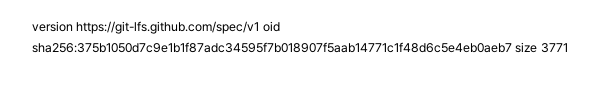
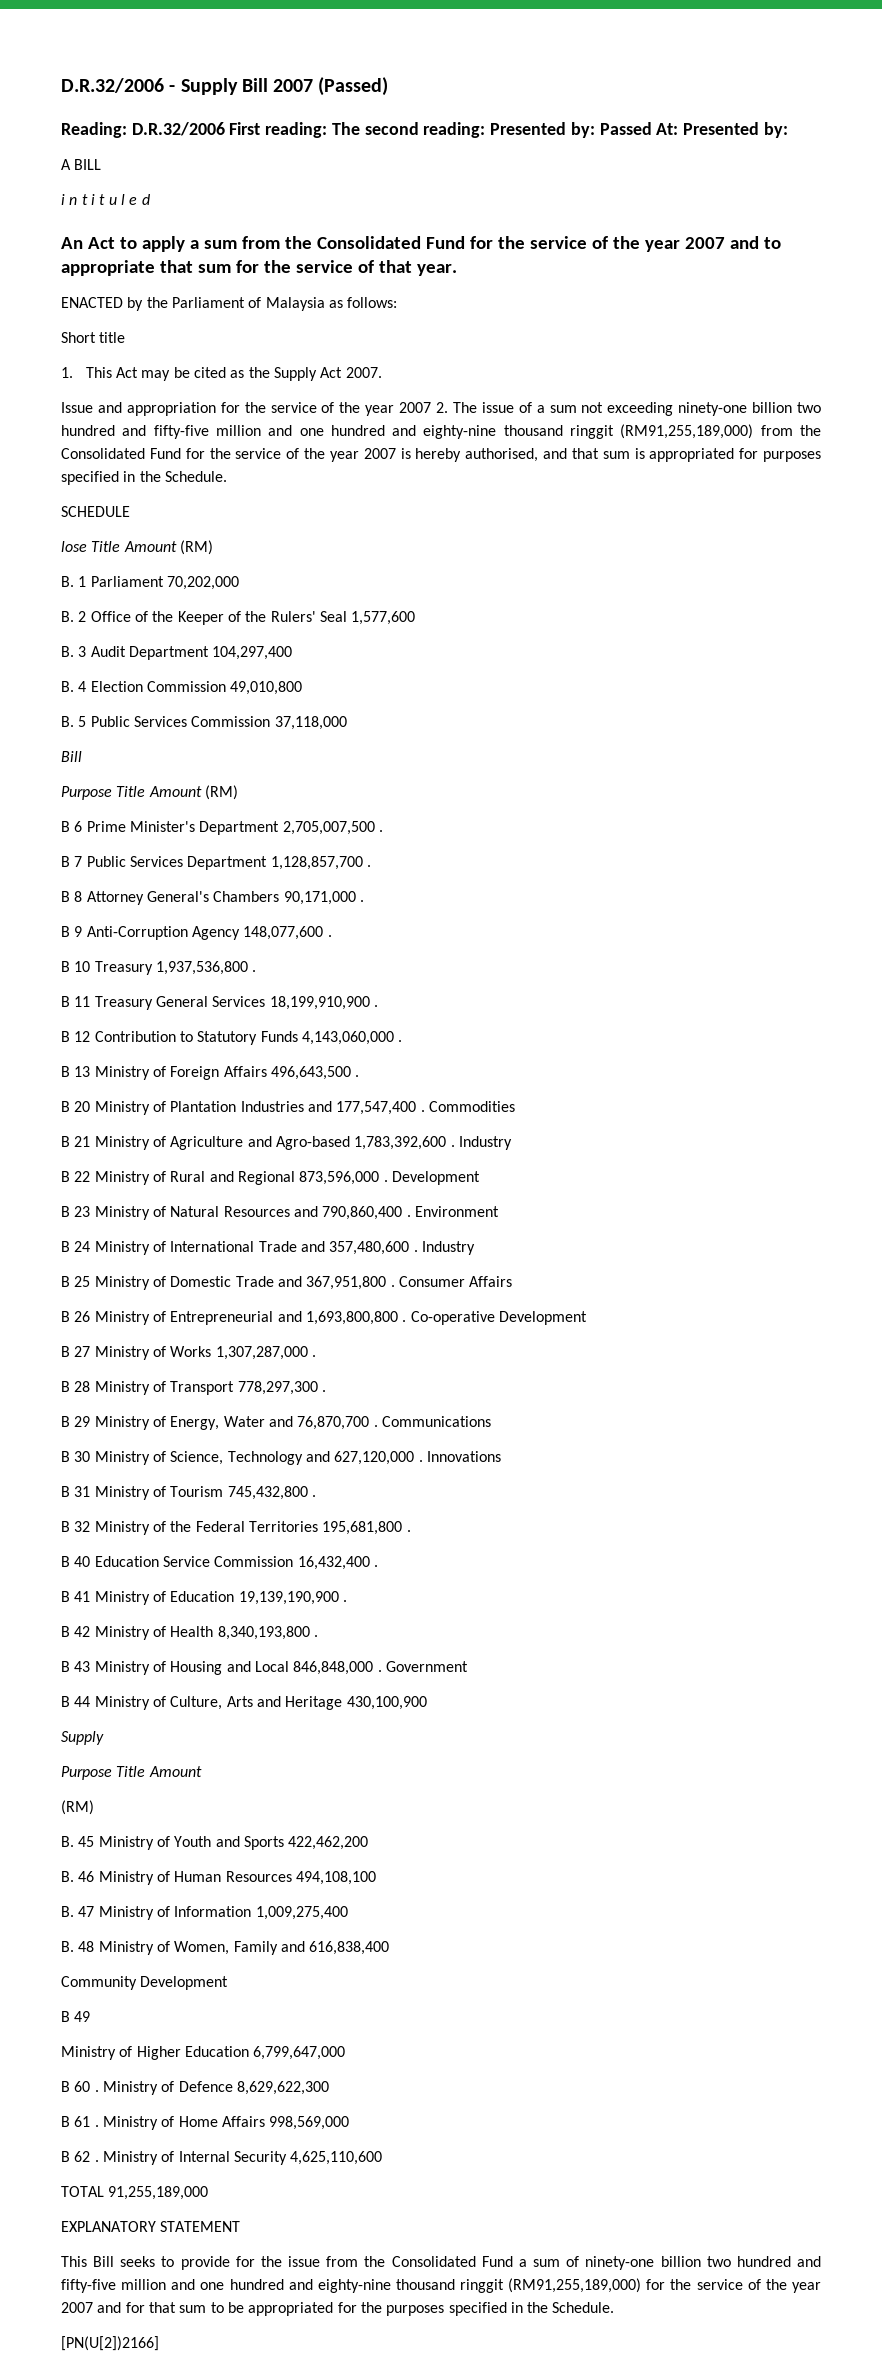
[32,21,280,34] [32,42,568,53] version https://git-lfs.github.com/spec/v1 oid sha256:375b1050d7c9e1b1f87adc34595f7b018907f5aab14771c1f48d6c5e4eb0aeb7 size 3771 -> [61,77,389,96] [61,122,788,138] [61,159,102,170] [61,194,150,205] [61,236,781,252] [61,260,457,276] [61,297,398,311] [61,332,126,343] [61,367,382,381] [61,402,821,416] [61,424,821,439] [61,448,822,462] [61,471,227,485] [61,506,130,517] [61,540,213,555] [61,576,239,590] [61,611,416,625] [61,646,293,660] [61,681,303,695] [61,716,347,730] [61,751,82,762] [61,785,238,800] [61,821,383,835] [61,856,371,870] [61,891,364,905] [61,926,332,940] [61,961,257,975] [61,996,378,1010] [61,1031,403,1045] [61,1066,360,1080] [61,1101,515,1115] [61,1136,512,1150] [61,1171,480,1185] [61,1206,499,1220] [61,1241,475,1255] [61,1276,513,1290] [61,1311,587,1325] [61,1346,316,1360] [61,1381,326,1395] [61,1416,491,1430] [61,1451,501,1465] [61,1486,316,1500] [61,1521,411,1535] [61,1556,378,1570] [61,1591,347,1605] [61,1626,318,1640] [61,1661,468,1675] [61,1696,427,1710] [61,1731,104,1745] [61,1766,202,1780] [61,1800,94,1815] [61,1836,369,1850] [61,1871,376,1885] [61,1906,348,1920] [61,1941,390,1955] [61,1976,229,1990] [61,2011,91,2022] [61,2046,346,2060] [61,2081,329,2095] [61,2116,350,2130] [61,2151,383,2165] [61,2186,209,2200] [61,2221,241,2232] [61,2256,821,2270] [61,2278,821,2293] [61,2302,615,2316] [61,2336,159,2351] D.R.32/2006 - Supply Bill 2007 (Passed) // Reading: D.R.32/2006 First reading: The second reading: Presented by: Passed At: Presented by: // A BILL // i n t i t u l e d // An Act to apply a sum from the Consolidated Fund for the service of the year 2007 and to appropriate that sum for the service of that year. // ENACTED by the Parliament of Malaysia as follows: // Short title // 1. This Act may be cited as the Supply Act 2007. // Issue and appropriation for the service of the year 2007 2. The issue of a sum not exceeding ninety-one billion two hundred and fifty-five million and one hundred and eighty-nine thousand ringgit (RM91,255,189,000) from the Consolidated Fund for the service of the year 2007 is hereby authorised, and that sum is appropriated for purposes specified in the Schedule. // SCHEDULE // lose Title Amount (RM) // B. 1 Parliament 70,202,000 // B. 2 Office of the Keeper of the Rulers' Seal 1,577,600 // B. 3 Audit Department 104,297,400 // B. 4 Election Commission 49,010,800 // B. 5 Public Services Commission 37,118,000 // Bill // Purpose Title Amount (RM) // B 6 Prime Minister's Department 2,705,007,500 . // B 7 Public Services Department 1,128,857,700 . // B 8 Attorney General's Chambers 90,171,000 . // B 9 Anti-Corruption Agency 148,077,600 . // B 10 Treasury 1,937,536,800 . // B 11 Treasury General Services 18,199,910,900 . // B 12 Contribution to Statutory Funds 4,143,060,000 . // B 13 Ministry of Foreign Affairs 496,643,500 . // B 20 Ministry of Plantation Industries and 177,547,400 . Commodities // B 21 Ministry of Agriculture and Agro-based 1,783,392,600 . Industry // B 22 Ministry of Rural and Regional 873,596,000 . Development // B 23 Ministry of Natural Resources and 790,860,400 . Environment // B 24 Ministry of International Trade and 357,480,600 . Industry // B 25 Ministry of Domestic Trade and 367,951,800 . Consumer Affairs // B 26 Ministry of Entrepreneurial and 1,693,800,800 . Co-operative Development // B 27 Ministry of Works 1,307,287,000 . // B 28 Ministry of Transport 778,297,300 . // B 29 Ministry of Energy, Water and 76,870,700 . Communications // B 30 Ministry of Science, Technology and 627,120,000 . Innovations // B 31 Ministry of Tourism 745,432,800 . // B 32 Ministry of the Federal Territories 195,681,800 . // B 40 Education Service Commission 16,432,400 . // B 41 Ministry of Education 19,139,190,900 . // B 42 Ministry of Health 8,340,193,800 . // B 43 Ministry of Housing and Local 846,848,000 . Government // B 44 Ministry of Culture, Arts and Heritage 430,100,900 // Supply // Purpose Title Amount // (RM) // B. 45 Ministry of Youth and Sports 422,462,200 // B. 46 Ministry of Human Resources 494,108,100 // B. 47 Ministry of Information 1,009,275,400 // B. 48 Ministry of Women, Family and 616,838,400 // Community Development // B 49 // Ministry of Higher Education 6,799,647,000 // B 60 . Ministry of Defence 8,629,622,300 // B 61 . Ministry of Home Affairs 998,569,000 // B 62 . Ministry of Internal Security 4,625,110,600 // TOTAL 91,255,189,000 // EXPLANATORY STATEMENT // This Bill seeks to provide for the issue from the Consolidated Fund a sum of ninety-one billion two hundred and fifty-five million and one hundred and eighty-nine thousand ringgit (RM91,255,189,000) for the service of the year 2007 and for that sum to be appropriated for the purposes specified in the Schedule. // [PN(U[2])2166]

